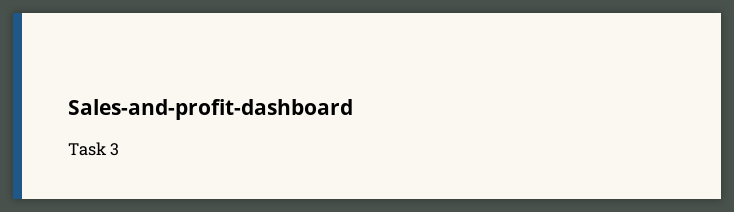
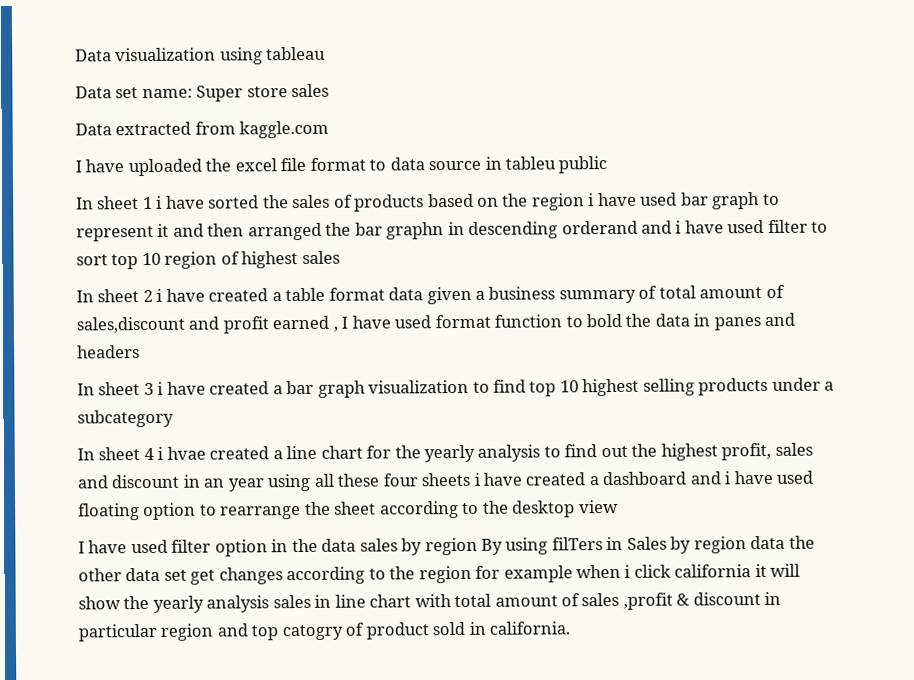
[68,99,353,120] [68,142,120,156] Sales-and-profit-dashboard // Task 3 -> [75,46,327,65] [75,83,330,102] [75,120,330,139] [75,156,608,177] [76,192,780,212] [76,219,829,242] [76,250,340,270] [76,284,785,305] [76,312,796,334] [77,345,140,359] [77,377,835,398] [77,409,174,428] [77,442,813,463] [77,470,814,492] [78,499,619,521] [78,535,815,557] [78,563,801,585] [78,591,782,613] [78,621,571,642] Data visualization using tableau // Data set name: Super store sales // Data extracted from kaggle.com // I have uploaded the excel file format to data source in tableu public // In sheet 1 i have sorted the sales of products based on the region i have used bar graph to represent it and then arranged the bar graphn in descending orderand and i have used filter to sort top 10 region of highest sales // In sheet 2 i have created a table format data given a business summary of total amount of sales,discount and profit earned , I have used format function to bold the data in panes and headers // In sheet 3 i have created a bar graph visualization to find top 10 highest selling products under a subcategory // In sheet 4 i hvae created a line chart for the yearly analysis to find out the highest profit, sales and discount in an year using all these four sheets i have created a dashboard and i have used floating option to rearrange the sheet according to the desktop view // I have used filter option in the data sales by region By using filTers in Sales by region data the other data set get changes according to the region for example when i click california it will show the yearly analysis sales in line chart with total amount of sales ,profit & discount in particular region and top catogry of product sold in california.

